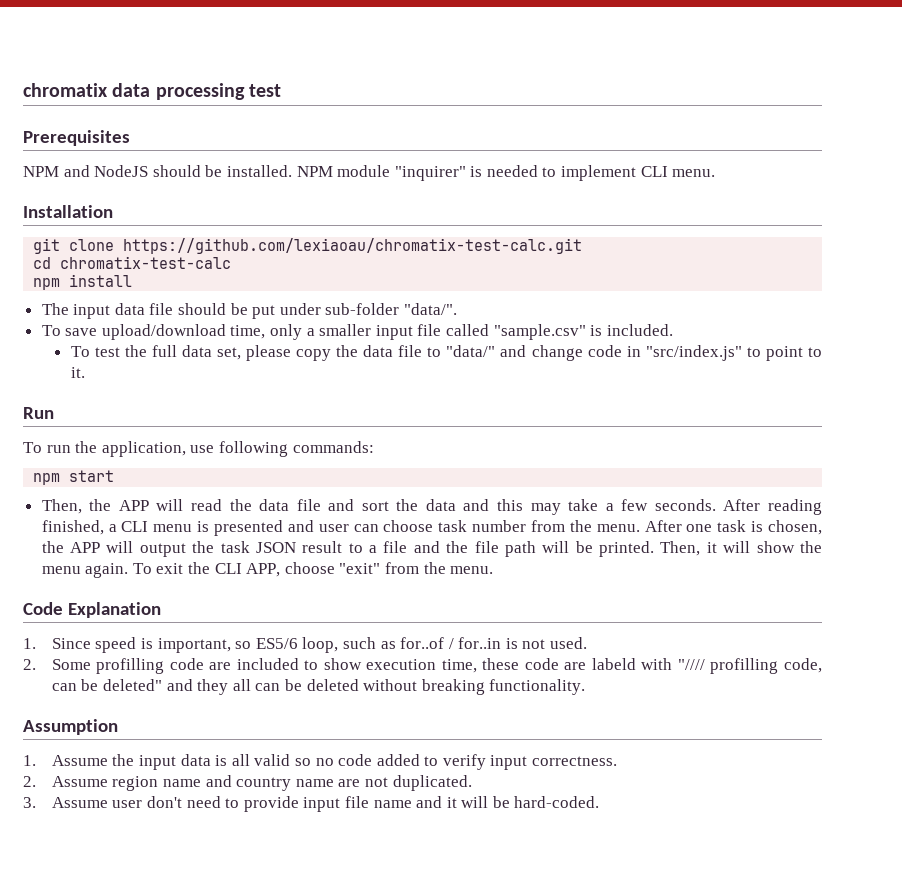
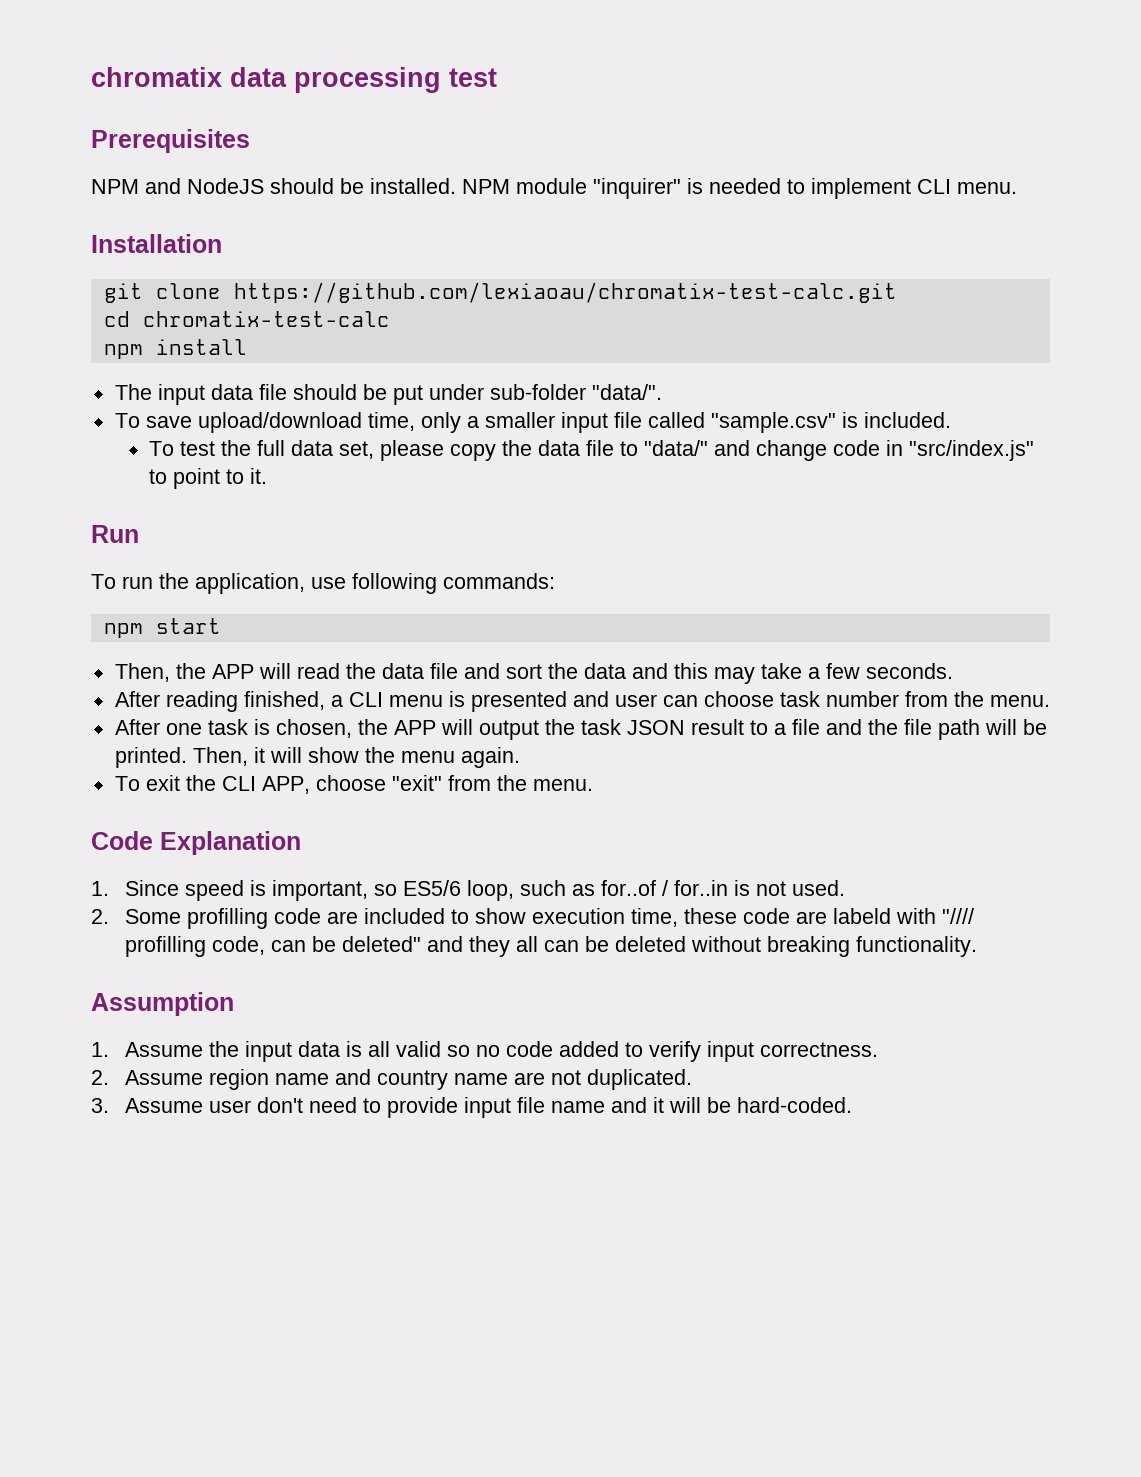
(716, 505) none -> (953, 671) //
(640, 528) none -> (1050, 701) //
(129, 570) none -> (520, 757) //

